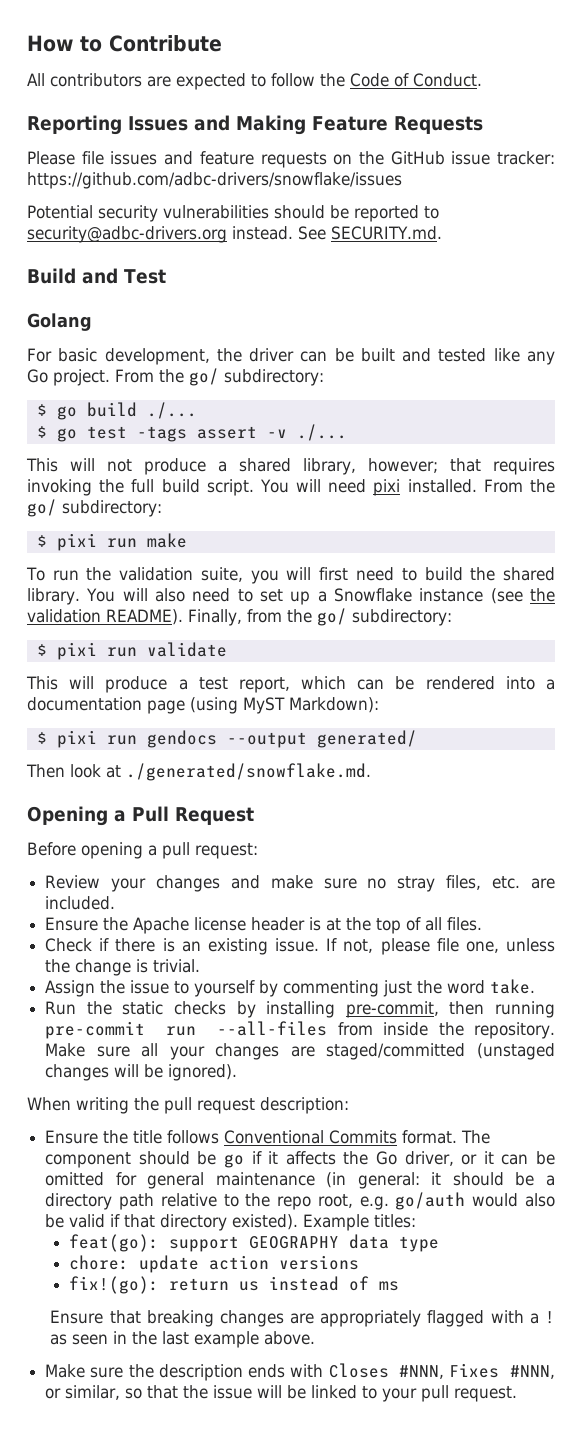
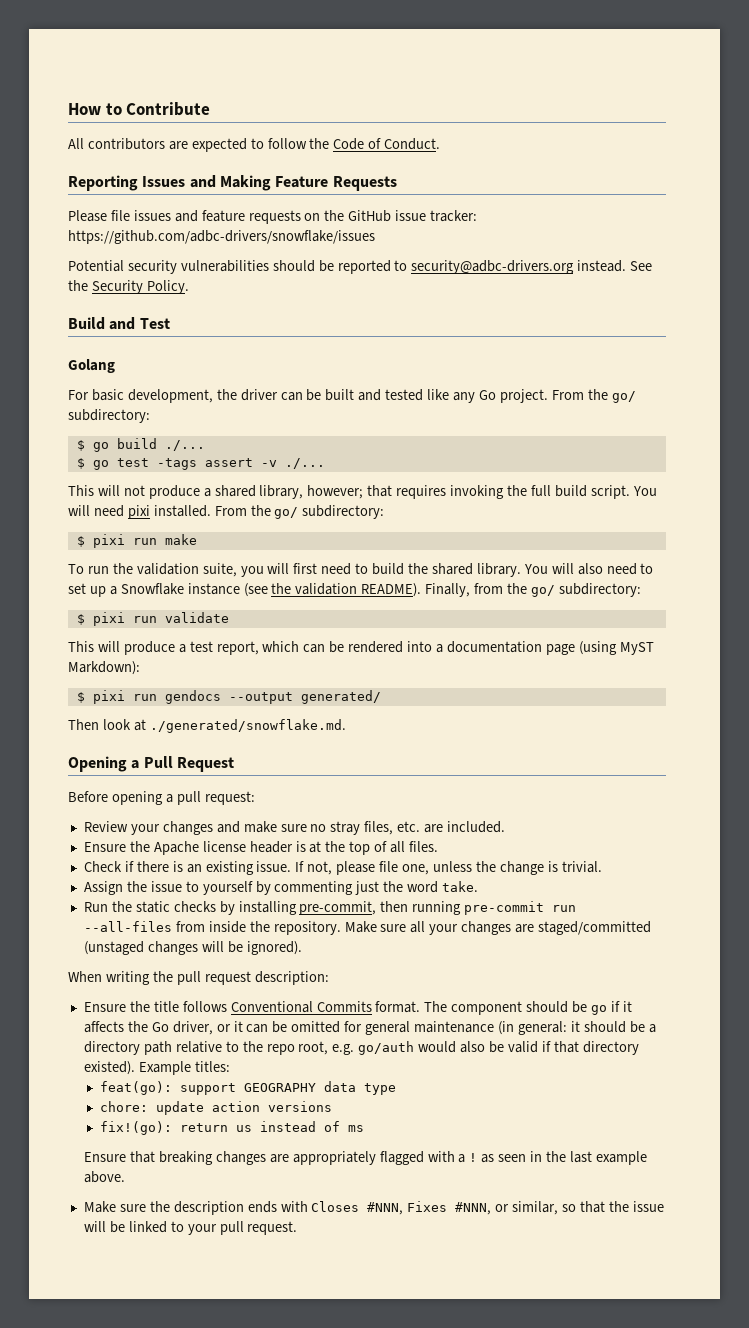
[331,226,442,240] SECURITY.md. -> [68,280,189,294] the Security Policy.

